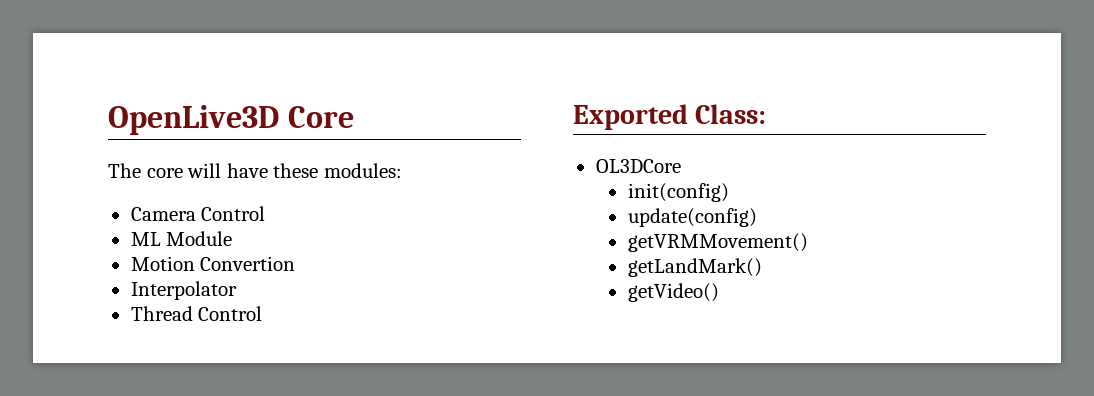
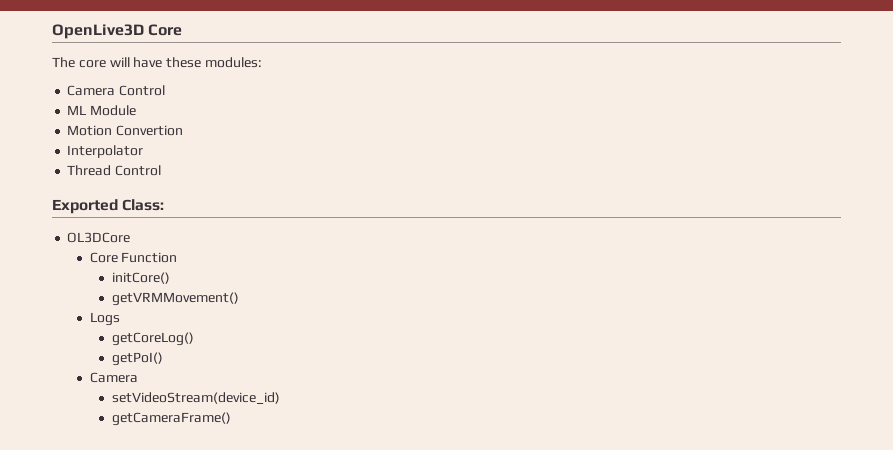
[627,183,729,202] [627,208,757,227] [627,233,808,252] [627,258,762,277] [627,283,719,302] init(config) // update(config) // getVRMMovement() // getLandMark() // getVideo() -> [89,252,178,263] [111,272,170,284] [111,292,239,306] [89,312,120,326] [111,332,194,346] [111,352,163,366] [89,372,138,383] [111,392,280,404] [111,412,231,426] Core Function // initCore() // getVRMMovement() // Logs // getCoreLog() // getPoI() // Camera // setVideoStream(device_id) // getCameraFrame()

